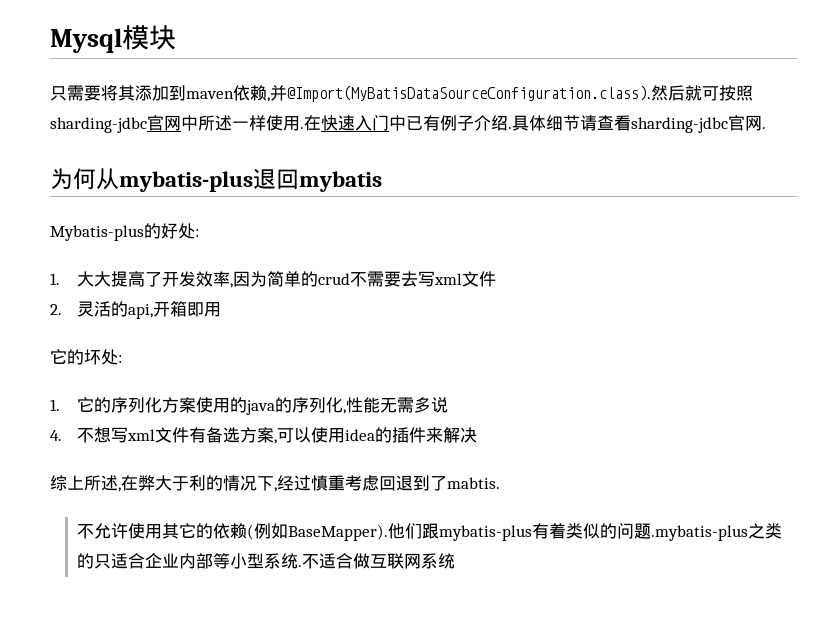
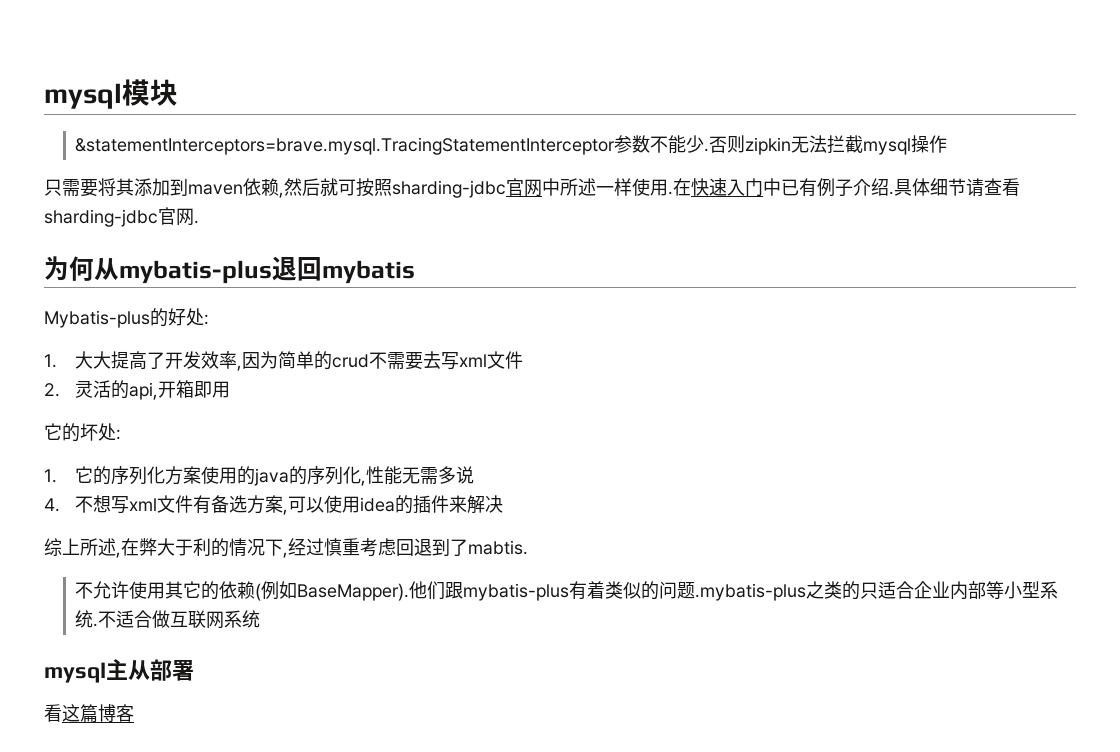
[50,28,122,53] Mysql -> [44,83,122,109] mysql
(176, 37) none -> [75,135,948,155] // &statementInterceptors=brave.mysql.TracingStatementInterceptor参数不能少.否则zipkin无法拦截mysql操作
[270,85,651,102] 并@Import(MyBatisDataSourceConfiguration.class). -> (284, 195) none
(456, 561) none -> [44,659,194,683] [44,704,134,723] // mysql主从部署 // 看这篇博客

